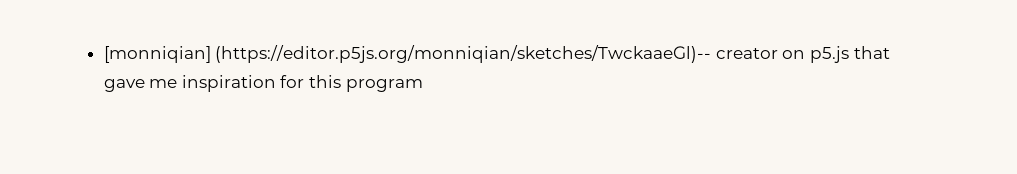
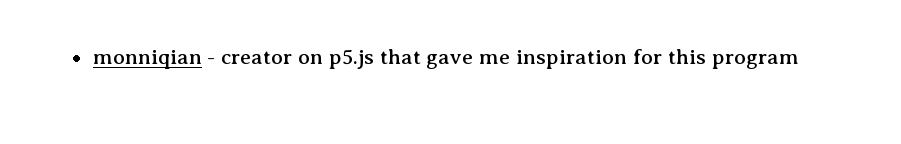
[103,45,712,63] [monniqian] (https://editor.p5js.org/monniqian/sketches/TwckaaeGl)-- -> [92,50,216,69] monniqian -

